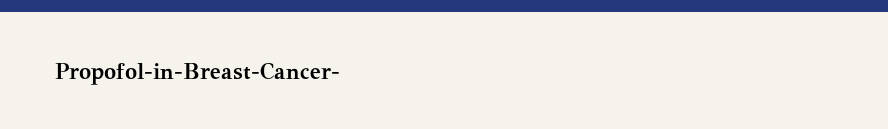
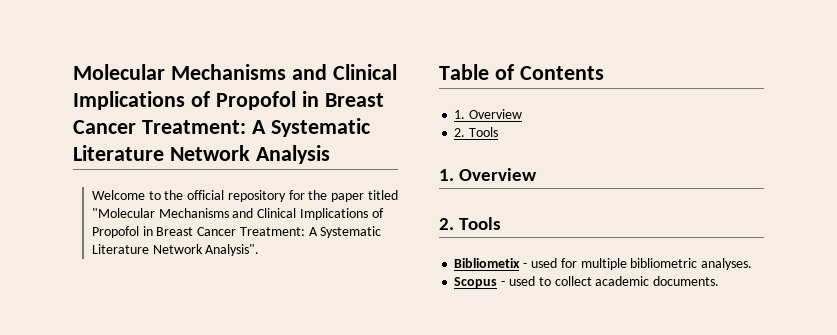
[55,62,340,85] Propofol-in-Breast-Cancer- -> [73,64,397,80] [73,91,384,110] [73,118,370,137] [73,145,330,164] [91,190,398,202] [91,208,384,220] [91,226,382,238] [91,244,260,256] [439,64,604,80] [454,109,523,119] [454,127,499,137] [439,168,538,181] [439,217,502,230] [454,258,753,270] [454,276,720,288] Molecular Mechanisms and Clinical Implications of Propofol in Breast Cancer Treatment: A Systematic Literature Network Analysis // Welcome to the official repository for the paper titled "Molecular Mechanisms and Clinical Implications of Propofol in Breast Cancer Treatment: A Systematic Literature Network Analysis". // Table of Contents // 1. Overview // 2. Tools // 1. Overview // 2. Tools // Bibliometix - used for multiple bibliometric analyses. // Scopus - used to collect academic documents.

